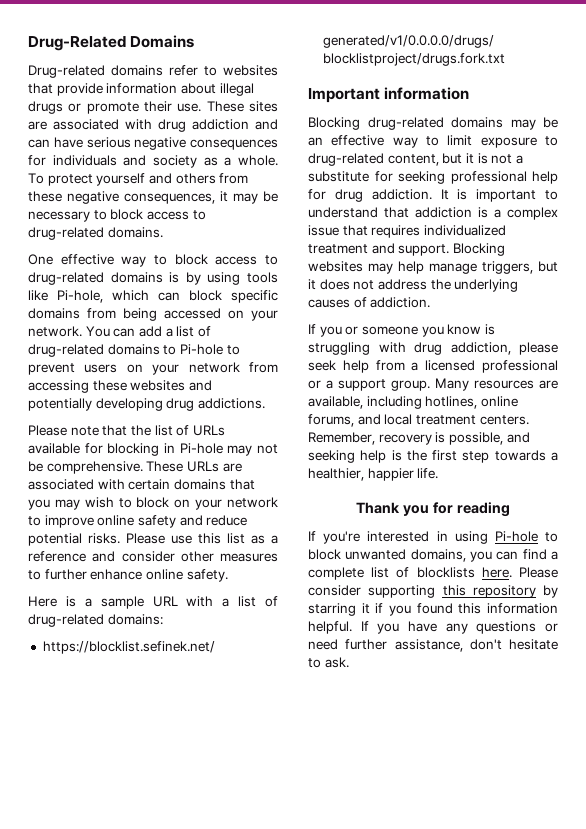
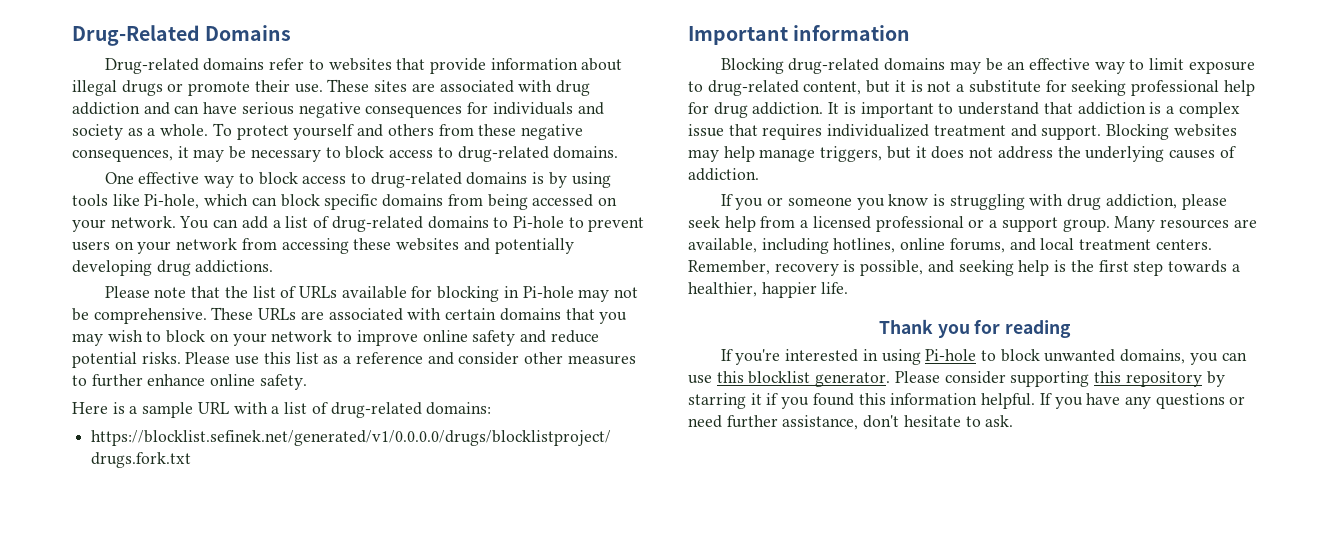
[522,549,558,560] [308,567,512,580] find a complete list of blocklists here. -> [688,371,891,387] use this blocklist generator.

